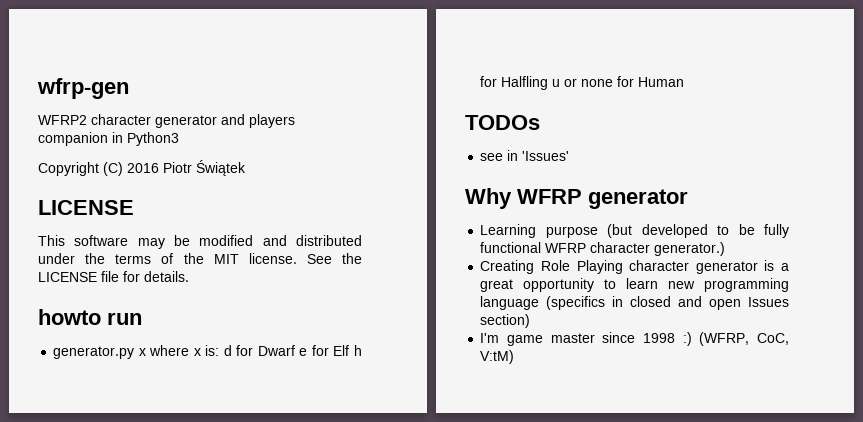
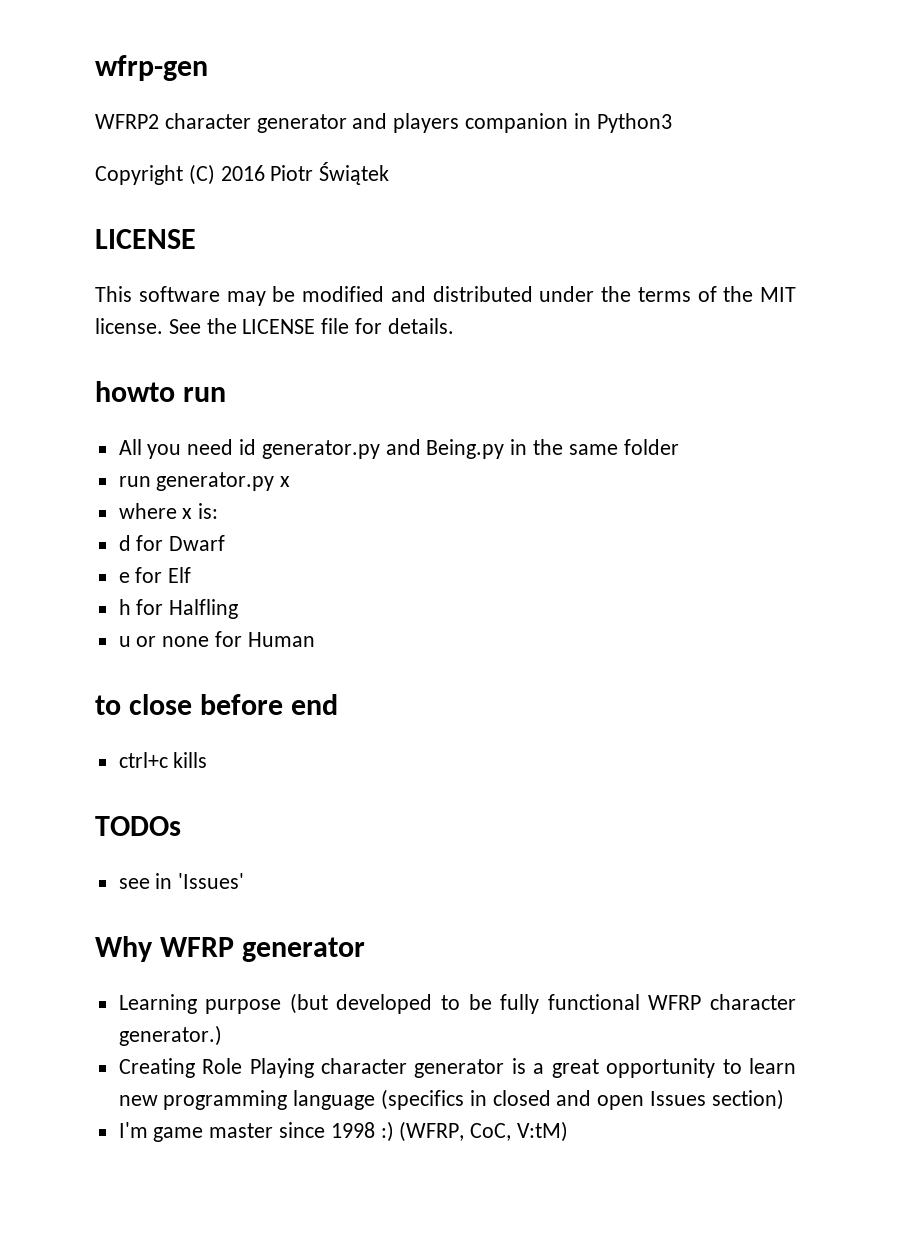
(142, 318) none -> [118,439,679,459] [118,476,151,487] All you need id generator.py and Being.py in the same folder // run
(146, 352) none -> (291, 481) //
(220, 350) none -> (219, 511) //
(295, 350) none -> (226, 543) //
(350, 350) none -> (192, 575) //
(549, 83) none -> (239, 609) //
(685, 82) none -> [95,694,339,715] [118,752,208,768] // to close before end // ctrl+c kills

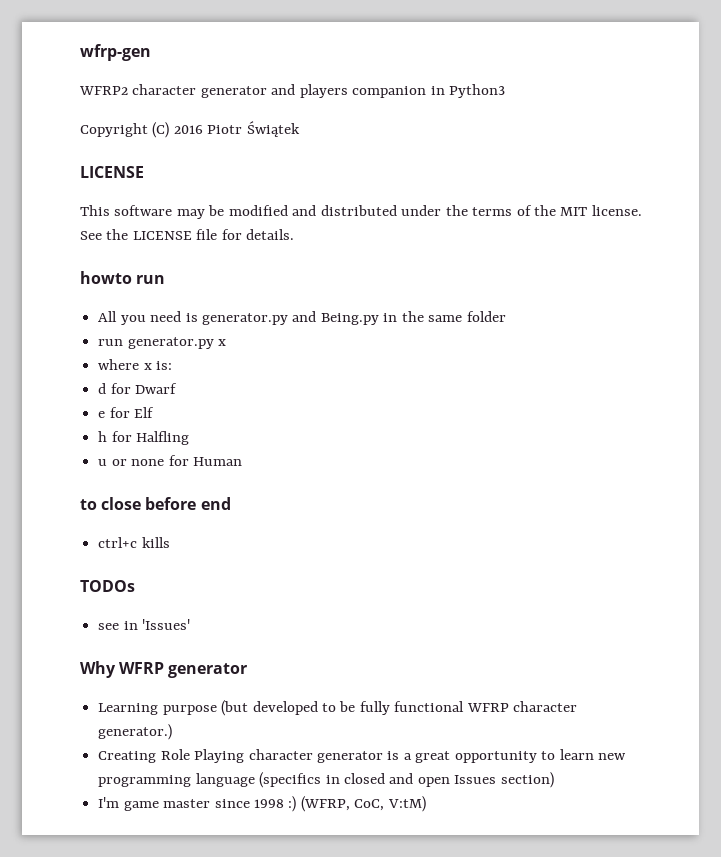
[239,439,257,455] id -> [185,313,198,322] is

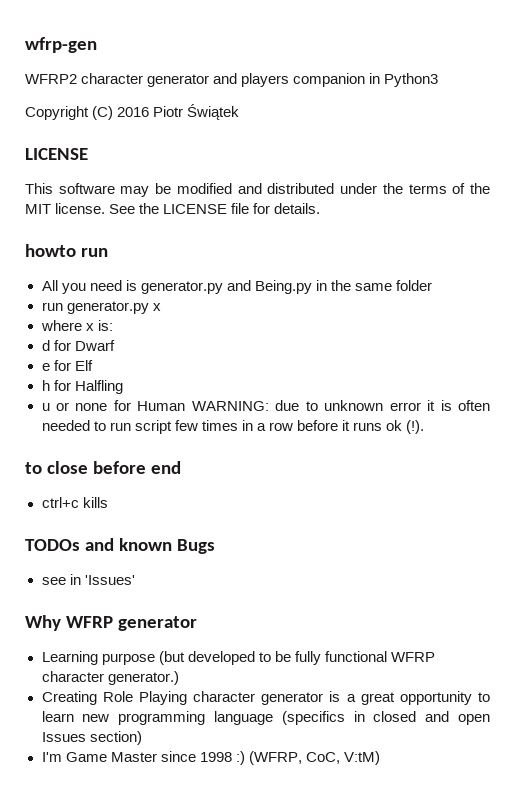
(242, 461) none -> [191,400,490,411] [41,420,425,434] WARNING: due to unknown error it is often needed to run script few times in a row before it runs ok (!).
(135, 586) none -> [84,538,215,554] and known Bugs
[123,799,211,811] game master -> [65,752,157,762] Game Master

